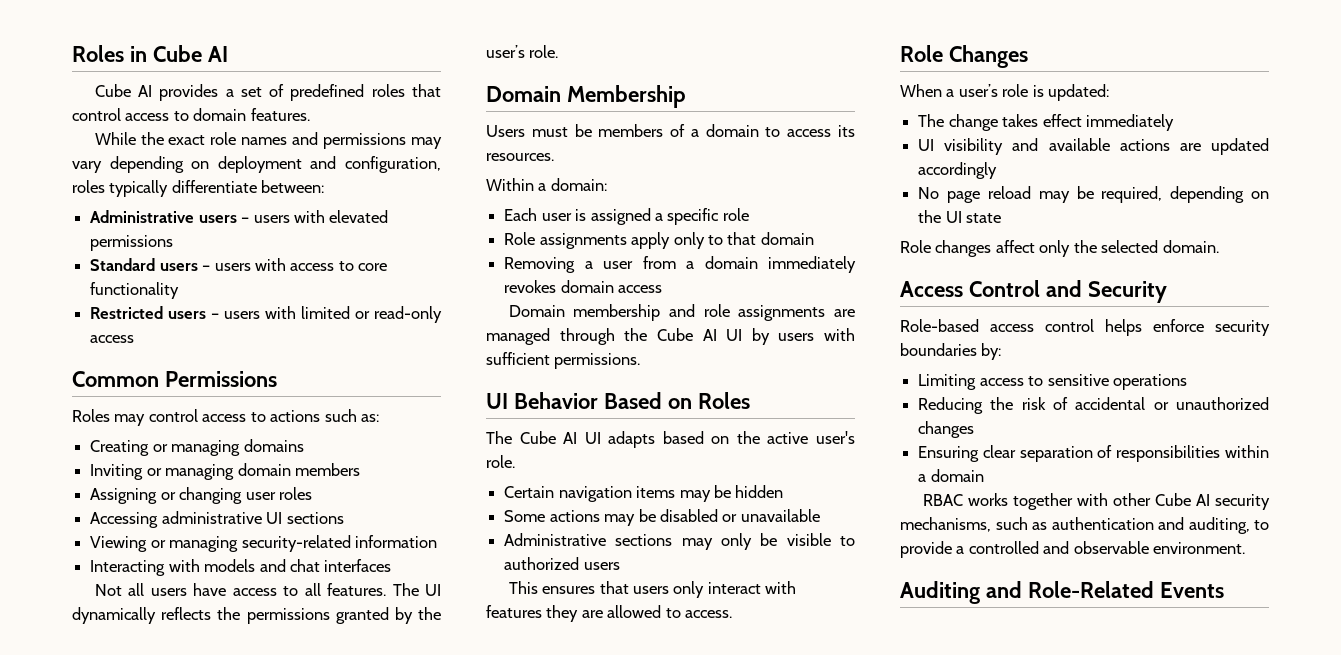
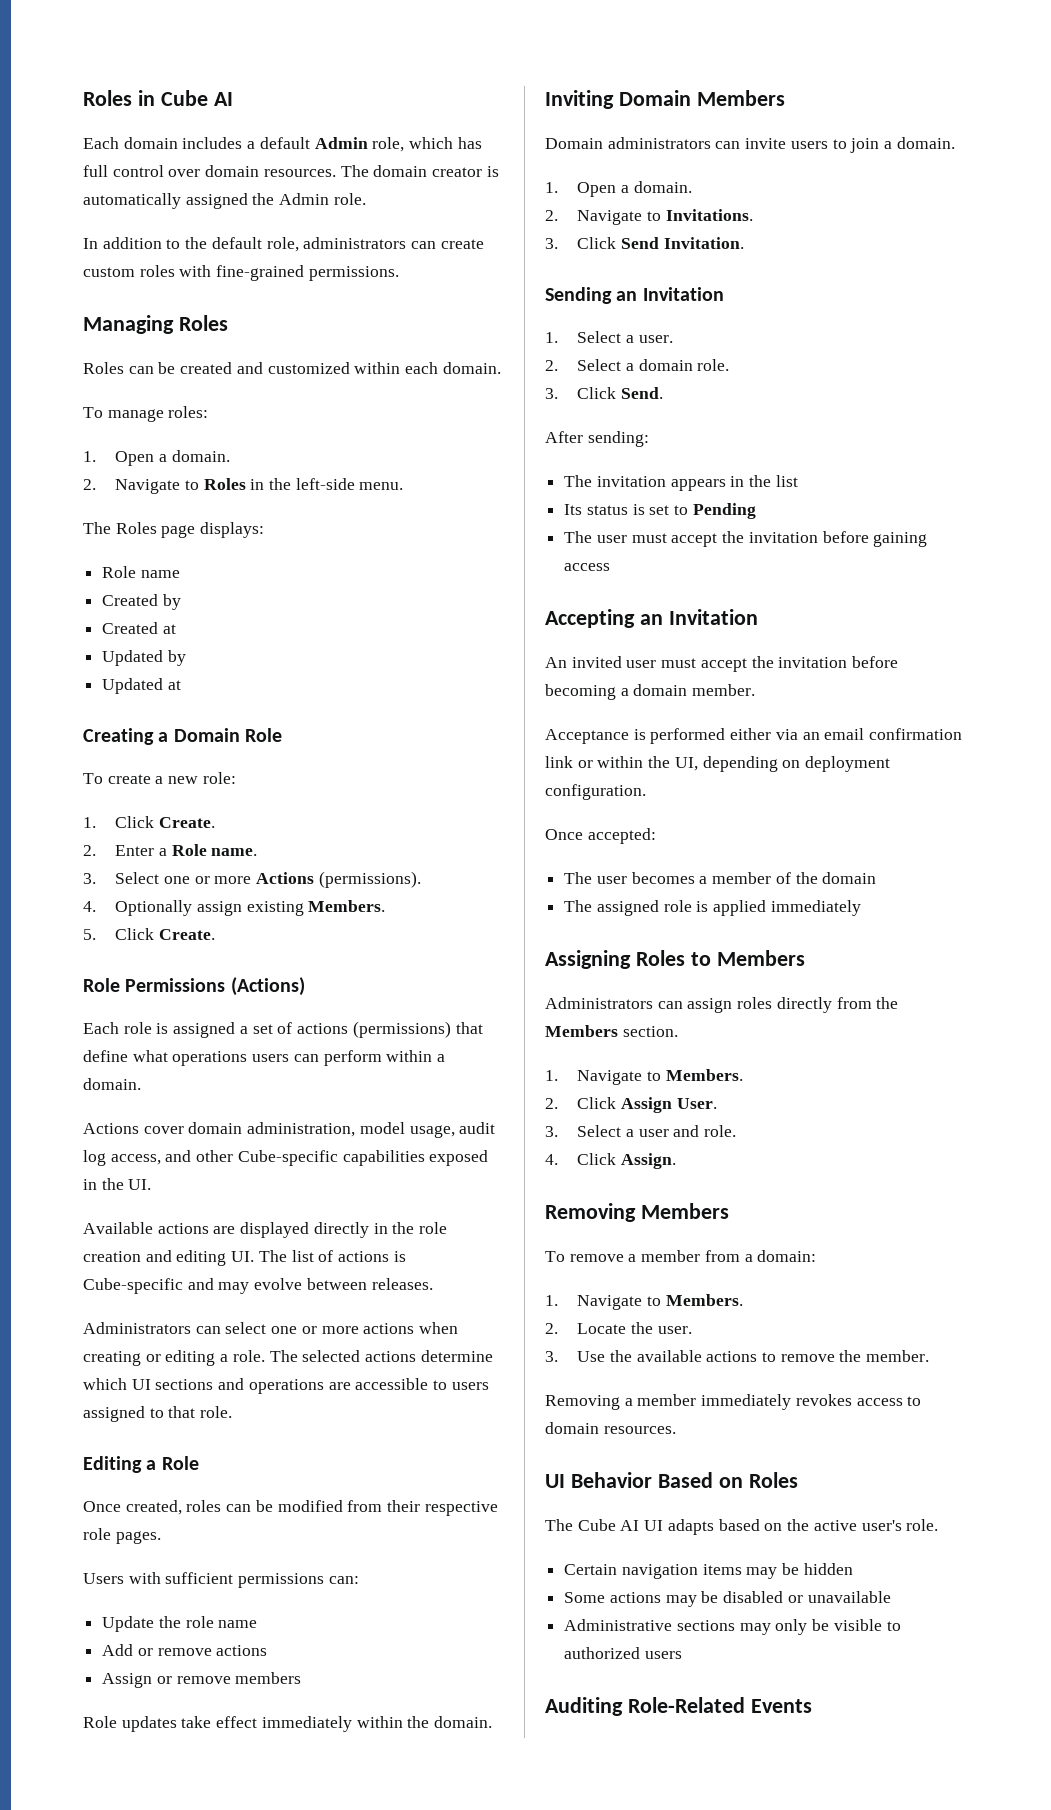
[94,84,441,101] [72,108,310,121] [94,132,442,149] [72,156,441,173] [72,180,325,197] [90,210,389,223] [90,235,174,251] [90,258,388,271] [90,282,180,299] [90,306,443,323] [90,335,135,343] [72,371,277,387] [72,409,380,426] [90,439,304,456] [90,463,360,480] [90,487,312,504] [90,511,344,528] [90,535,437,552] [90,559,392,576] [94,583,441,596] [72,607,442,624] [486,45,559,58] [486,85,686,108] [486,124,855,137] [486,153,554,161] [486,178,607,191] [504,208,749,225] [504,232,814,249] [504,256,856,273] [504,280,663,293] [508,304,855,321] [486,328,855,345] [486,352,641,369] Cube AI provides a set of predefined roles that control access to domain features. // While the exact role names and permissions may vary depending on deployment and configuration, roles typically differentiate between: // Administrative users – users with elevated permissions // Standard users – users with access to core functionality // Restricted users – users with limited or read-only access // Common Permissions // Roles may control access to actions such as: // Creating or managing domains // Inviting or managing domain members // Assigning or changing user roles // Accessing administrative UI sections // Viewing or managing security-related information // Interacting with models and chat interfaces // Not all users have access to all features. The UI dynamically reflects the permissions granted by the user’s role. // Domain Membership // Users must be members of a domain to access its resources. // Within a domain: // Each user is assigned a specific role // Role assignments apply only to that domain // Removing a user from a domain immediately revokes domain access // Domain membership and role assignments are managed through the Cube AI UI by users with sufficient permissions. -> [83,137,482,152] [83,165,499,177] [83,193,366,209] [83,237,484,252] [83,265,399,281] [83,315,228,334] [83,362,501,374] [83,406,209,422] [83,450,230,466] [83,478,404,494] [83,522,265,538] [102,566,180,578] [102,594,181,610] [102,622,176,634] [102,650,186,666] [102,678,181,694] [83,728,282,745] [83,772,236,784] [83,816,215,828] [83,844,258,856] [83,871,421,888] [83,900,386,916] [83,928,215,940] [83,977,305,996] [83,1021,483,1038] [83,1050,446,1066] [83,1078,141,1090] [83,1122,496,1138] [83,1150,489,1166] [83,1178,152,1190] [83,1222,448,1238] [83,1250,406,1266] [83,1278,433,1294] [83,1322,459,1334] [83,1350,493,1366] [83,1378,489,1394] [83,1406,233,1422] [83,1456,199,1473] [83,1500,498,1516] [83,1528,161,1544] [83,1572,359,1588] [102,1616,258,1632] [102,1644,268,1656] [102,1672,302,1688] [83,1716,493,1732] [545,90,785,109] [545,137,955,153] [545,181,692,197] [545,209,753,225] [545,237,744,249] [545,287,724,304] [545,331,673,343] [545,359,730,371] [545,387,663,399] [545,431,649,447] [564,475,798,491] [564,503,756,519] [564,531,928,547] [564,563,611,571] [545,609,758,628] [545,656,899,672] [545,684,756,700] [545,728,963,744] [545,756,891,772] [545,784,646,800] [545,828,656,844] [564,872,877,884] [564,900,861,916] [545,950,805,969] [545,997,899,1013] [545,1025,678,1037] [545,1069,743,1085] [545,1097,717,1113] [545,1125,737,1137] [545,1153,676,1169] [545,1203,729,1222] [545,1250,817,1262] [545,1294,743,1310] [545,1322,692,1334] [545,1350,930,1362] [545,1394,922,1410] [545,1422,676,1434] Each domain includes a default Admin role, which has full control over domain resources. The domain creator is automatically assigned the Admin role. // In addition to the default role, administrators can create custom roles with fine-grained permissions. // Managing Roles // Roles can be created and customized within each domain. // To manage roles: // 1. Open a domain. // 2. Navigate to Roles in the left-side menu. // The Roles page displays: // Role name // Created by // Created at // Updated by // Updated at // Creating a Domain Role // To create a new role: // 1. Click Create. // 2. Enter a Role name. // 3. Select one or more Actions (permissions). // 4. Optionally assign existing Members. // 5. Click Create. // Role Permissions (Actions) // Each role is assigned a set of actions (permissions) that define what operations users can perform within a domain. // Actions cover domain administration, model usage, audit log access, and other Cube-specific capabilities exposed in the UI. // Available actions are displayed directly in the role creation and editing UI. The list of actions is Cube-specific and may evolve between releases. // Administrators can select one or more actions when creating or editing a role. The selected actions determine which UI sections and operations are accessible to users assigned to that role. // Editing a Role // Once created, roles can be modified from their respective role pages. // Users with sufficient permissions can: // Update the role name // Add or remove actions // Assign or remove members // Role updates take effect immediately within the domain. // Inviting Domain Members // Domain administrators can invite users to join a domain. // 1. Open a domain. // 2. Navigate to Invitations. // 3. Click Send Invitation. // Sending an Invitation // 1. Select a user. // 2. Select a domain role. // 3. Click Send. // After sending: // The invitation appears in the list // Its status is set to Pending // The user must accept the invitation before gaining access // Accepting an Invitation // An invited user must accept the invitation before becoming a domain member. // Acceptance is performed either via an email confirmation link or within the UI, depending on deployment configuration. // Once accepted: // The user becomes a member of the domain // The assigned role is applied immediately // Assigning Roles to Members // Administrators can assign roles directly from the Members section. // 1. Navigate to Members. // 2. Click Assign User. // 3. Select a user and role. // 4. Click Assign. // Removing Members // To remove a member from a domain: // 1. Navigate to Members. // 2. Locate the user. // 3. Use the available actions to remove the member. // Removing a member immediately revokes access to domain resources.
[508,581,797,598] [486,605,733,622] [900,45,1028,68] [900,84,1110,101] [918,114,1174,131] [918,138,1269,155] [918,162,998,179] [918,186,1269,203] [918,210,1002,223] [900,240,1219,257] [900,280,1167,303] [900,319,1270,336] [900,343,1002,360] [918,374,1187,390] [918,397,1269,414] [918,421,975,438] [918,445,1269,462] [918,469,984,482] [922,493,1270,510] [900,517,1269,534] [900,541,1246,558] // This ensures that users only interact with features they are allowed to access. // Role Changes // When a user’s role is updated: // The change takes effect immediately // UI visibility and available actions are updated accordingly // No page reload may be required, depending on the UI state // Role changes affect only the selected domain. // Access Control and Security // Role-based access control helps enforce security boundaries by: // Limiting access to sensitive operations // Reducing the risk of accidental or unauthorized changes // Ensuring clear separation of responsibilities within a domain // RBAC works together with other Cube AI security mechanisms, such as authentication and auditing, to provide a controlled and observable environment. -> (682, 1655) none
[985,581,1022,598] and -> (623, 1706) none

